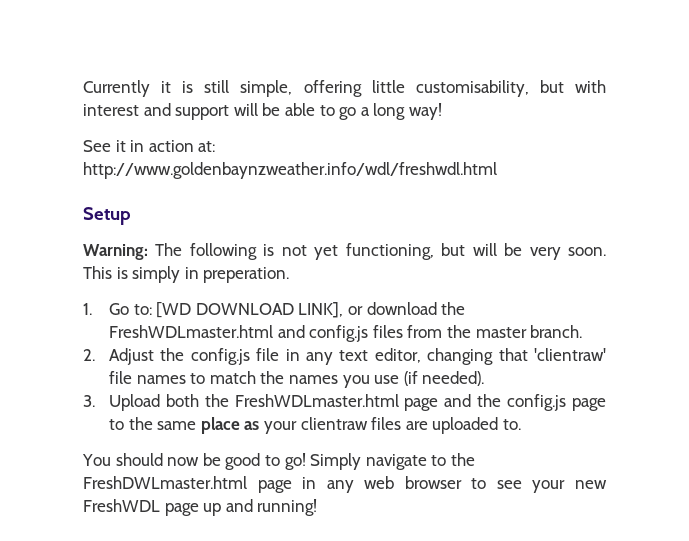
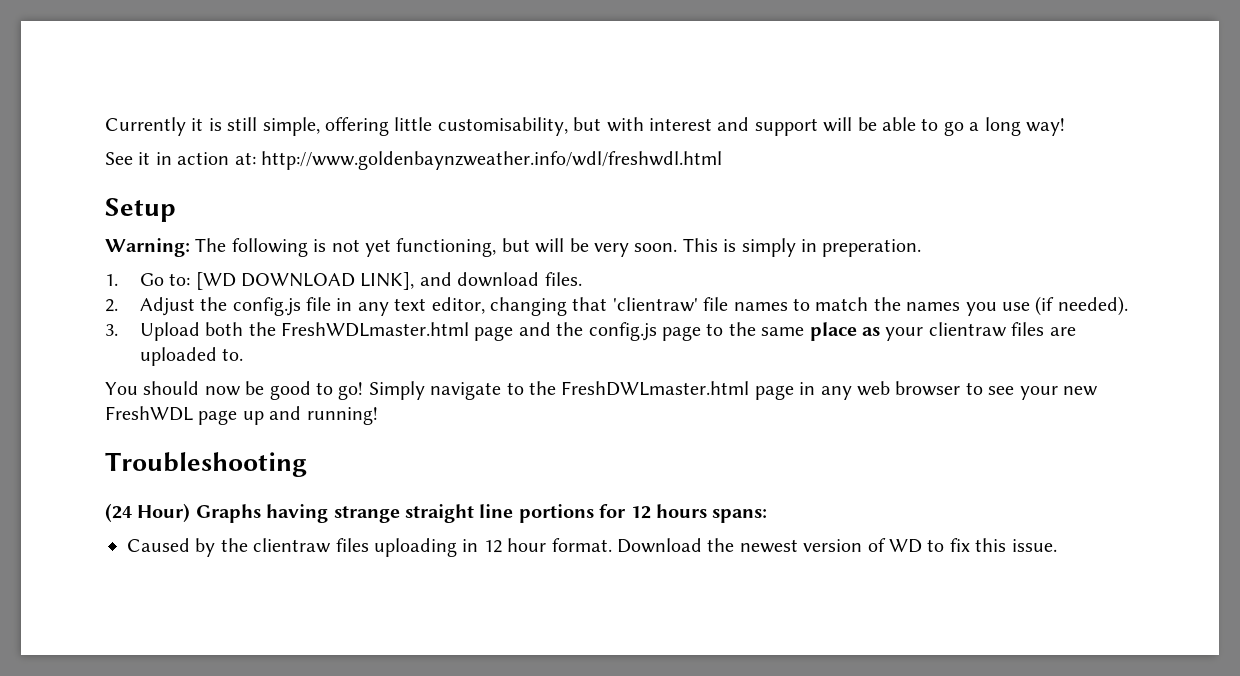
[347,302,466,315] [108,325,583,342] or download the FreshWDLmaster.html and config.js files from the master branch. -> [419,272,582,287] and download files.
(318, 507) none -> [105,452,307,477] [105,503,768,523] [127,538,1057,557] // Troubleshooting // (24 Hour) Graphs having strange straight line portions for 12 hours spans: // Caused by the clientraw files uploading in 12 hour format. Download the newest version of WD to fix this issue.

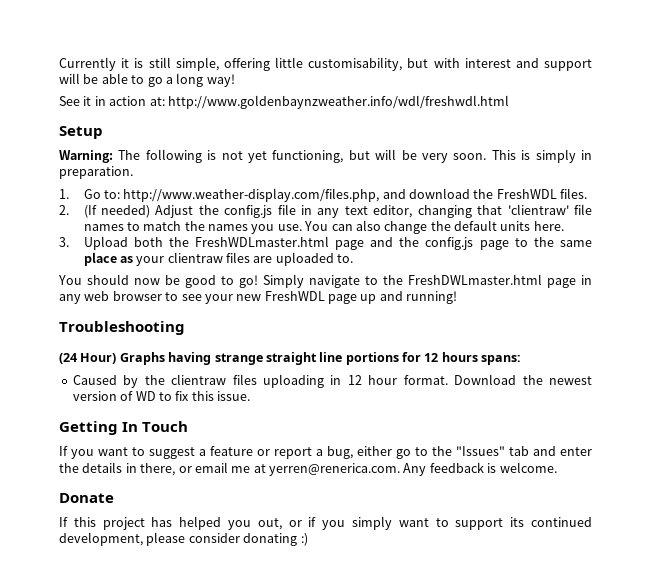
[822,239,922,257] preperation. -> [59,166,133,179] preparation.
[195,272,540,290] [WD DOWNLOAD LINK], and download -> [123,188,557,202] http://www.weather-display.com/files.php, and download the FreshWDL
(118, 305) none -> [83,205,150,218] (If needed)
[1002,296,1128,316] use (if needed). -> [277,220,564,234] use. You can also change the default units here.
(1057, 545) none -> [59,421,189,435] [59,446,592,459] [59,462,557,476] [59,493,114,503] [59,516,593,530] [59,532,308,546] // Getting In Touch // If you want to suggest a feature or report a bug, either go to the "Issues" tab and enter the details in there, or email me at yerren@renerica.com. Any feedback is welcome. // Donate // If this project has helped you out, or if you simply want to support its continued development, please consider donating :)

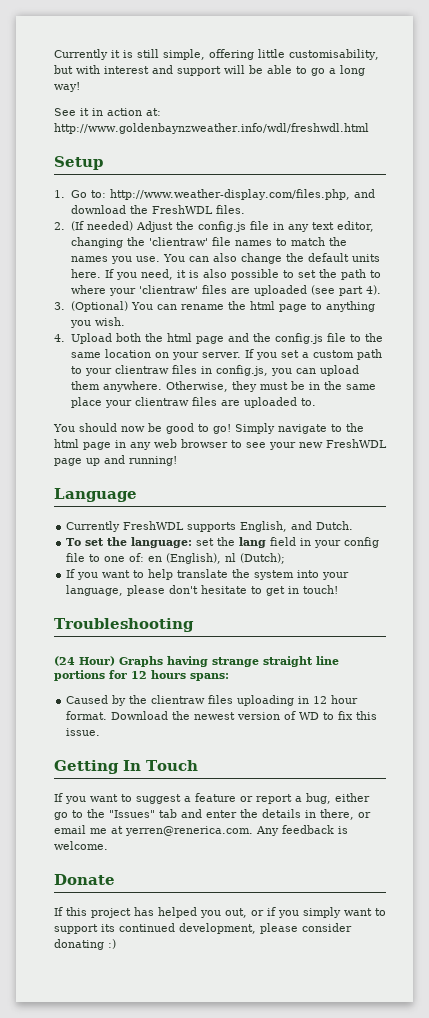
[59,149,592,163] [59,166,133,179] // Warning: The following is not yet functioning, but will be very soon. This is simply in preparation. -> (103, 163) none
[477,205,503,215] that -> [126,237,145,246] the
[59,237,69,247] // 3. -> [104,269,381,280] [70,285,381,296] [54,301,375,312] [69,317,125,328] [54,334,65,342] If you need, it is also possible to set the path to where your 'clientraw' files are uploaded (see part 4). // 3. (Optional) You can rename the html page to anything you wish. // 4.
[194,236,329,247] FreshWDLmaster.html -> [166,333,192,342] html
[479,240,509,250] page -> [326,333,346,342] file
[83,252,133,266] place as -> [104,349,383,360] [70,365,359,376] [70,381,376,392] [70,397,102,408] location on your server. If you set a custom path to your clientraw files in config.js, you can upload them anywhere. Otherwise, they must be in the same place
[408,274,542,285] FreshDWLmaster.html -> [54,439,79,448] html
(458, 297) none -> [54,488,137,502] [66,521,354,532] [66,537,380,548] [66,553,286,564] [66,569,350,580] [66,585,339,596] // Language // Currently FreshWDL supports English, and Dutch. // To set the language: set the lang field in your config file to one of: en (English), nl (Dutch); // If you want to help translate the system into your language, please don't hesitate to get in touch!

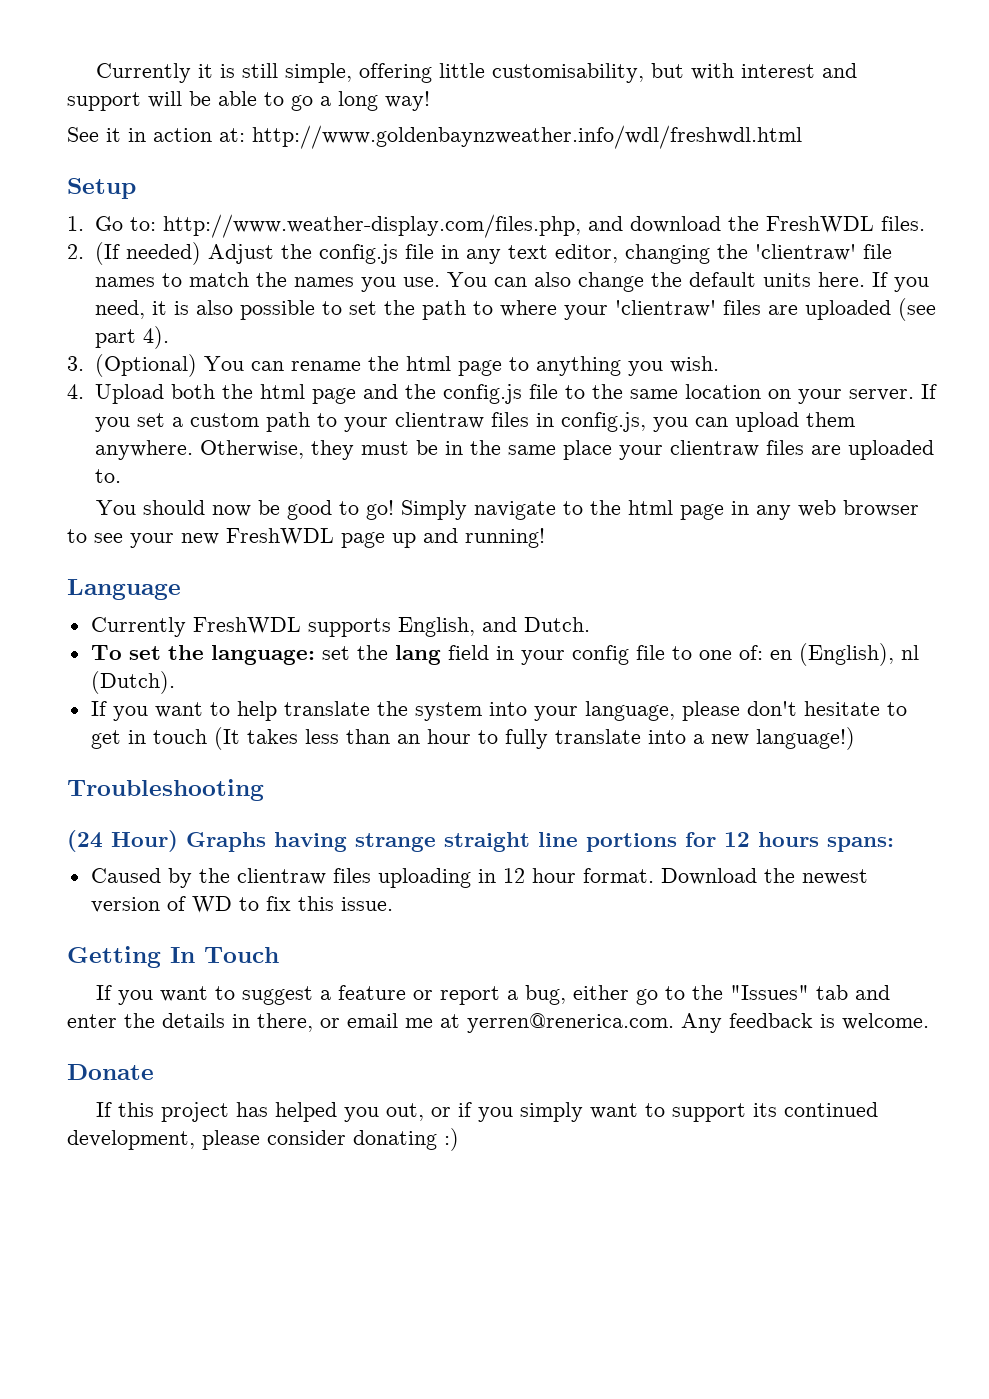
[240,553,286,564] (Dutch); -> [90,671,175,694] (Dutch).
[303,585,339,594] touch! -> [152,727,855,750] touch (It takes less than an hour to fully translate into a new language!)

